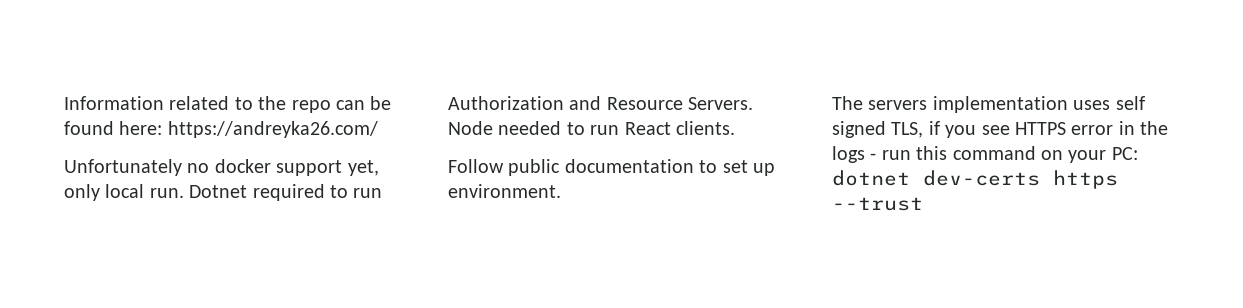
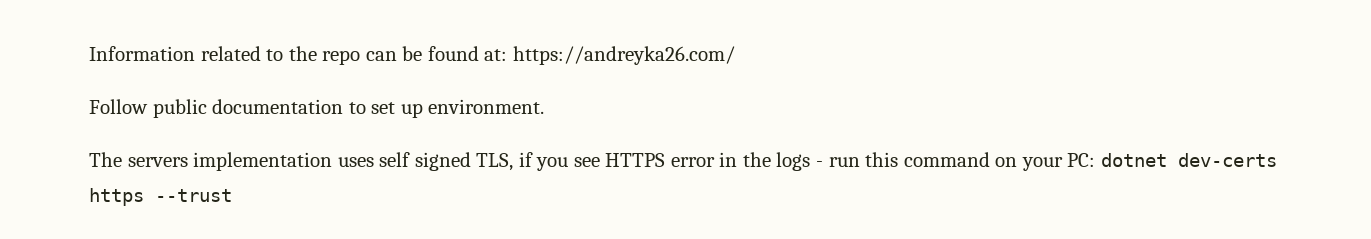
[119,121,163,135] here: -> [484,49,508,61] at:
[64,159,379,176] [64,184,383,201] [448,96,754,110] [448,121,735,135] // Unfortunately no docker support yet, only local run. Dotnet required to run Authorization and Resource Servers. Node needed to run React clients. -> (735, 55) none

